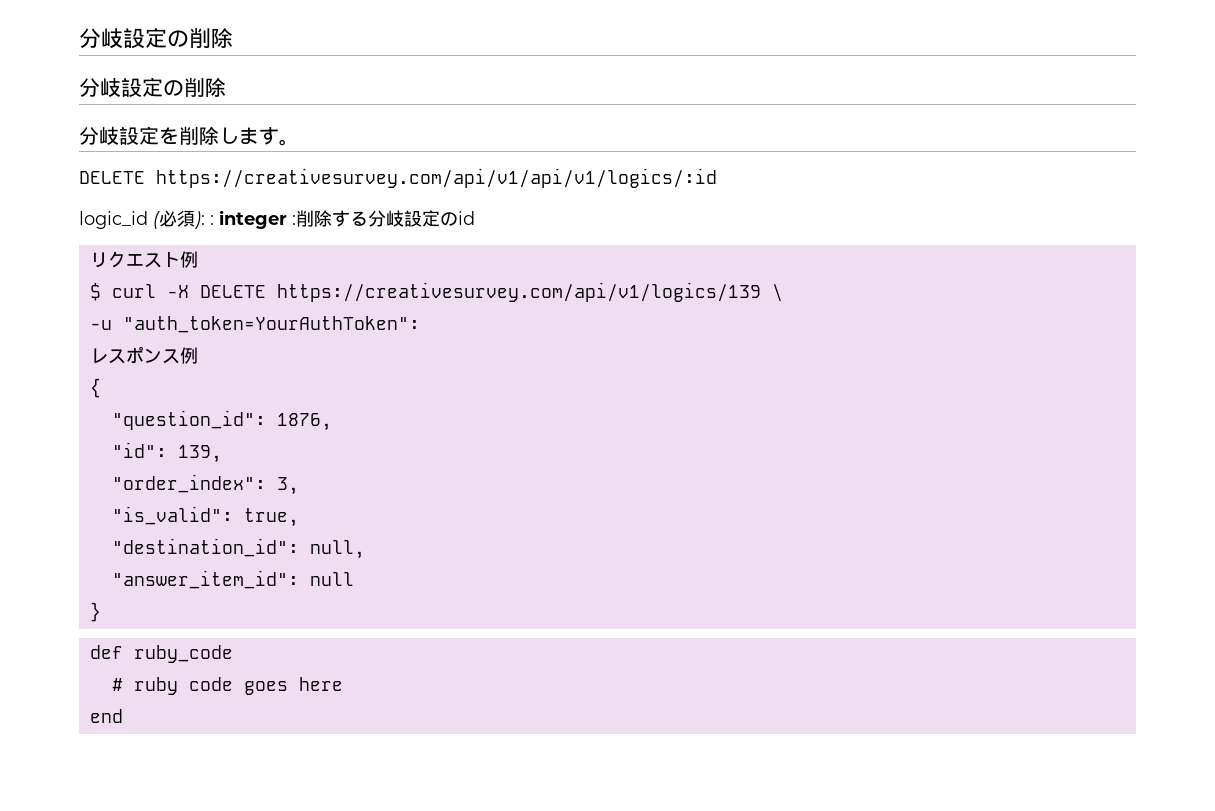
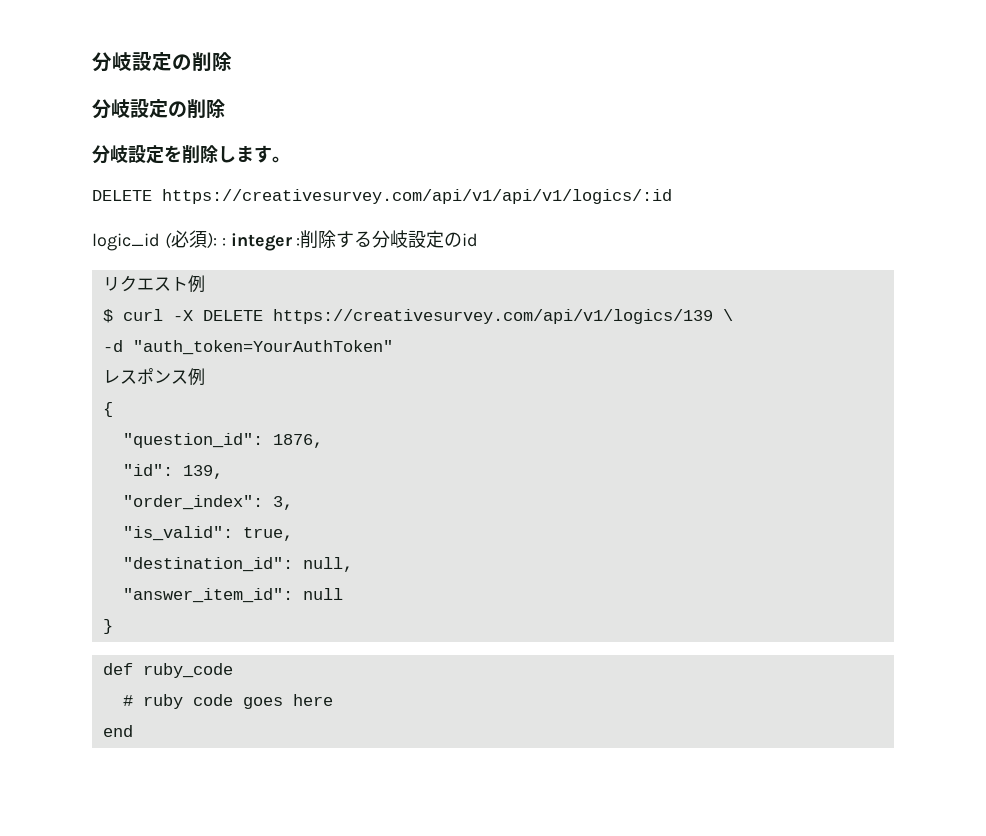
[89,316,420,333] -u "auth_token=YourAuthToken": -> [102,340,393,355] -d "auth_token=YourAuthToken"

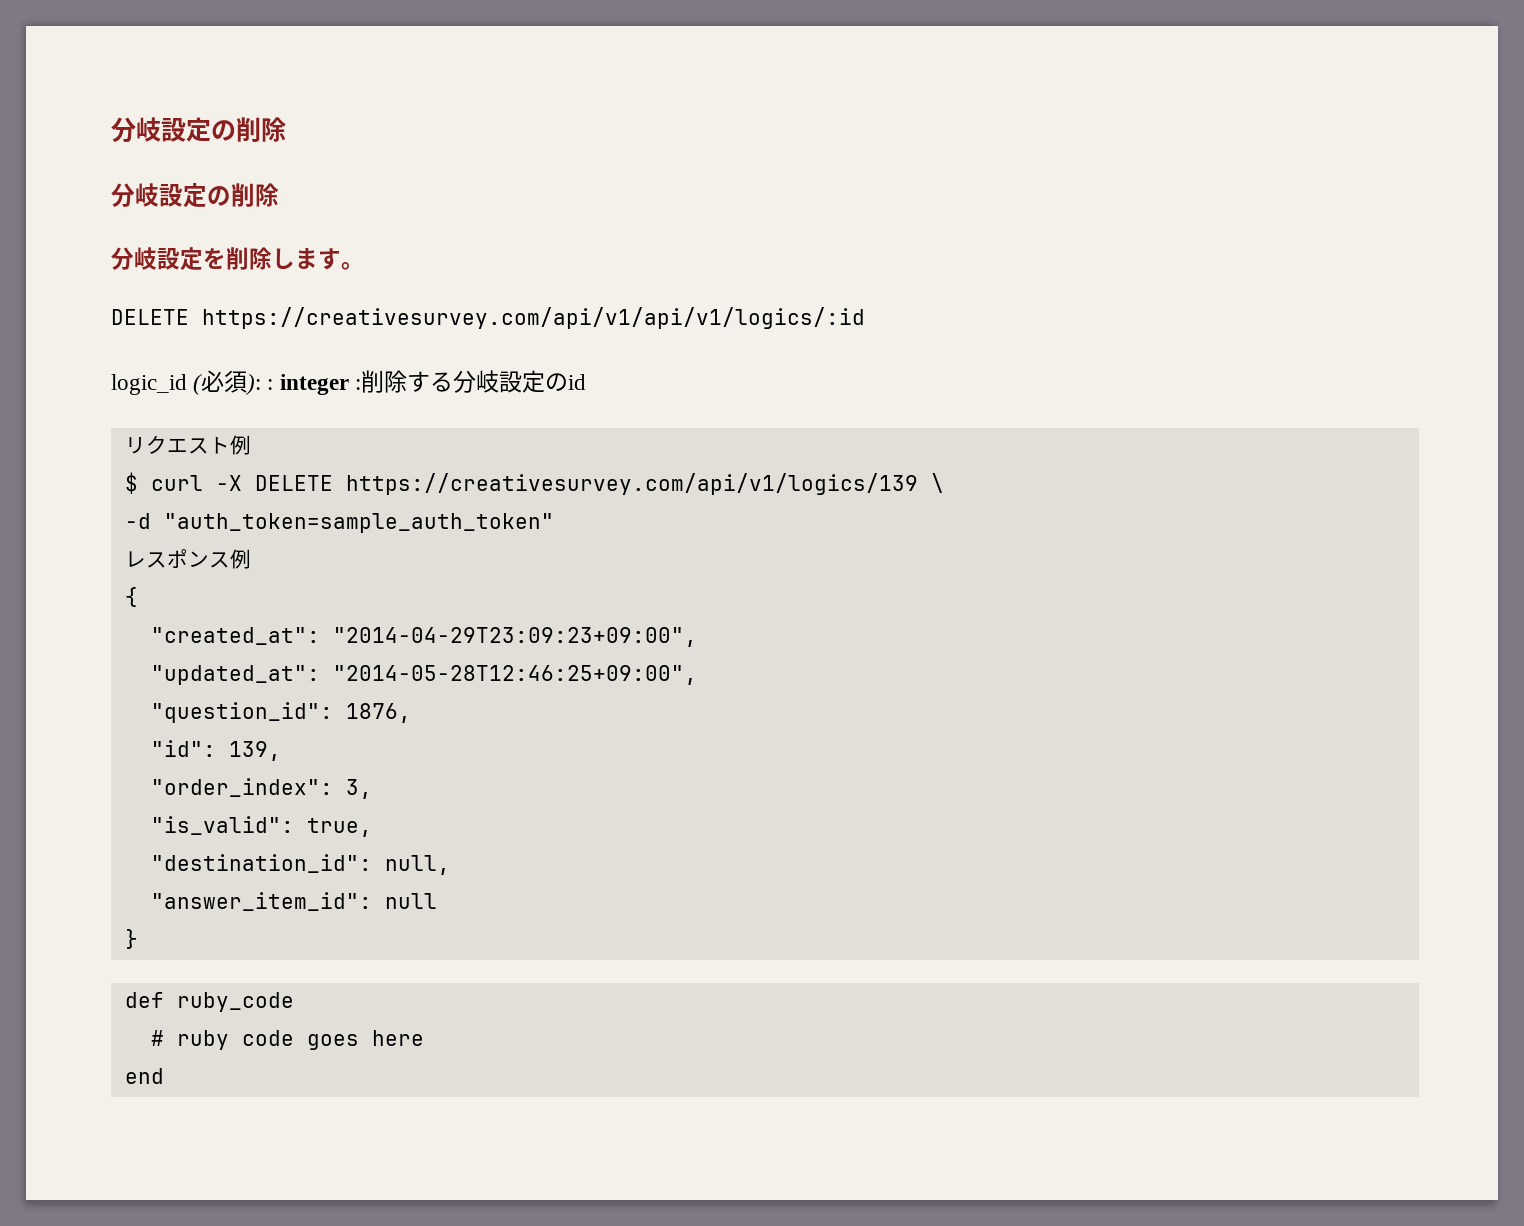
[132,340,393,355] "auth_token=YourAuthToken" -> [163,513,554,533] "auth_token=sample_auth_token"
(113, 409) none -> [150,627,697,647] [150,665,697,685] // "created_at": "2014-04-29T23:09:23+09:00", // "updated_at": "2014-05-28T12:46:25+09:00",

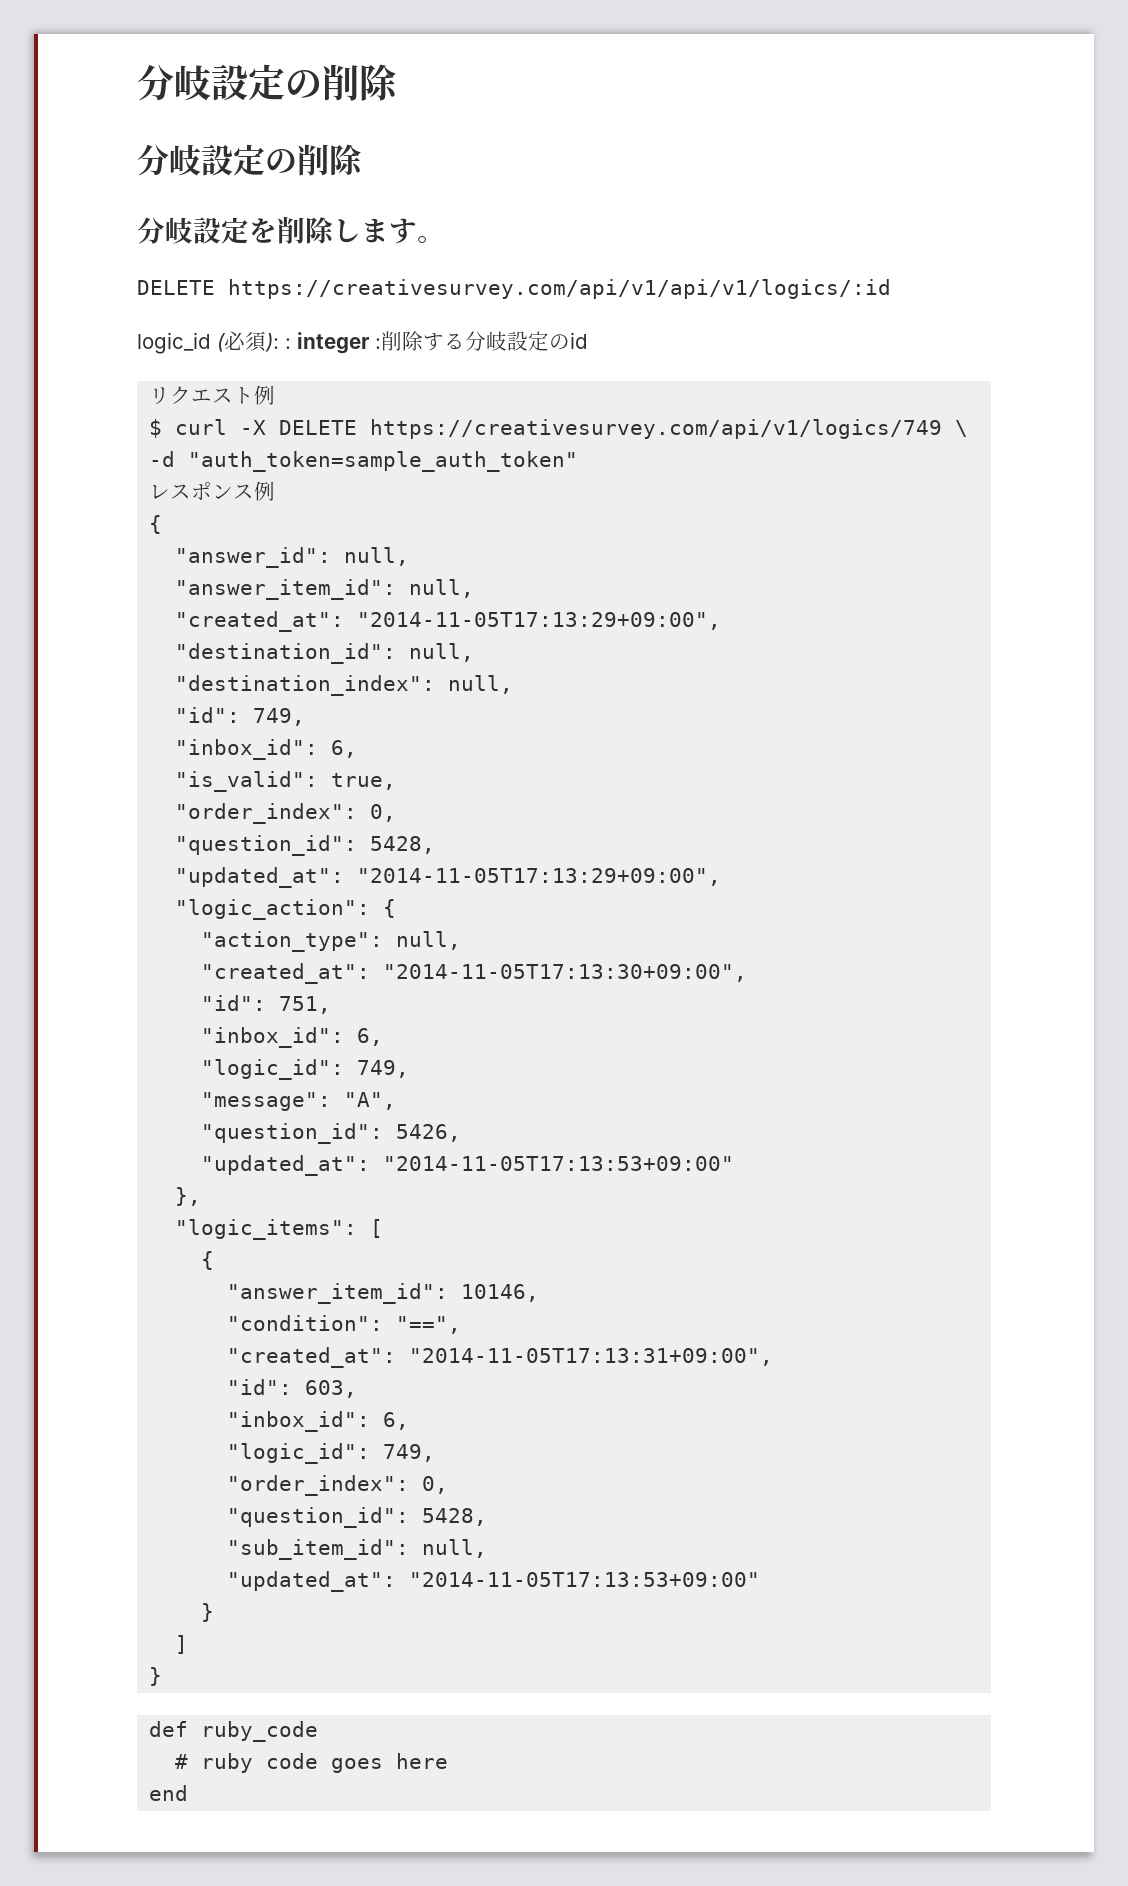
[345,473,918,495] https://creativesurvey.com/api/v1/logics/139 -> [370,419,943,439] https://creativesurvey.com/api/v1/logics/749
[150,627,697,647] [150,665,697,685] [150,702,411,723] [150,740,281,761] [150,778,372,799] [150,816,372,837] [150,854,450,875] [150,892,437,911] "created_at": "2014-04-29T23:09:23+09:00", // "updated_at": "2014-05-28T12:46:25+09:00", // "question_id": 1876, // "id": 139, // "order_index": 3, // "is_valid": true, // "destination_id": null, // "answer_item_id": null -> [175,547,410,568] [175,579,475,600] [175,611,722,632] [175,643,475,664] [175,675,514,696] [175,707,306,726] [175,739,358,760] [175,771,397,792] [175,803,397,824] [175,835,436,856] [175,867,722,888] [175,899,397,920] [201,931,462,952] [201,963,748,984] [201,995,332,1014] [201,1027,384,1048] [201,1059,410,1080] [201,1092,397,1111] [201,1123,462,1144] [201,1155,735,1176] [175,1187,202,1206] [175,1219,384,1240] [201,1251,215,1270] [227,1283,540,1304] [227,1315,462,1334] [227,1347,774,1368] [227,1379,358,1398] [227,1411,410,1432] [227,1443,436,1464] [227,1475,449,1496] [227,1507,488,1528] [227,1539,488,1560] [227,1571,761,1592] [201,1603,215,1622] [175,1635,189,1654] "answer_id": null, // "answer_item_id": null, // "created_at": "2014-11-05T17:13:29+09:00", // "destination_id": null, // "destination_index": null, // "id": 749, // "inbox_id": 6, // "is_valid": true, // "order_index": 0, // "question_id": 5428, // "updated_at": "2014-11-05T17:13:29+09:00", // "logic_action": { // "action_type": null, // "created_at": "2014-11-05T17:13:30+09:00", // "id": 751, // "inbox_id": 6, // "logic_id": 749, // "message": "A", // "question_id": 5426, // "updated_at": "2014-11-05T17:13:53+09:00" // }, // "logic_items": [ // { // "answer_item_id": 10146, // "condition": "==", // "created_at": "2014-11-05T17:13:31+09:00", // "id": 603, // "inbox_id": 6, // "logic_id": 749, // "order_index": 0, // "question_id": 5428, // "sub_item_id": null, // "updated_at": "2014-11-05T17:13:53+09:00" // } // ]

